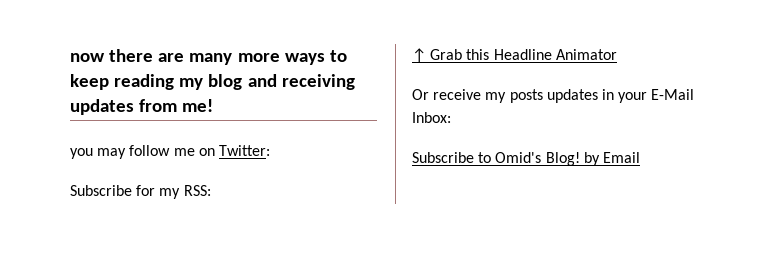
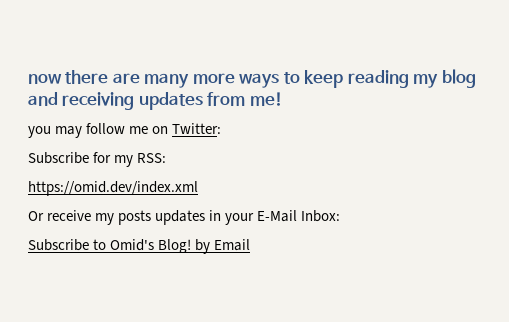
[412,48,617,62] ↑ Grab this Headline Animator -> [28,181,198,196] https://omid.dev/index.xml

